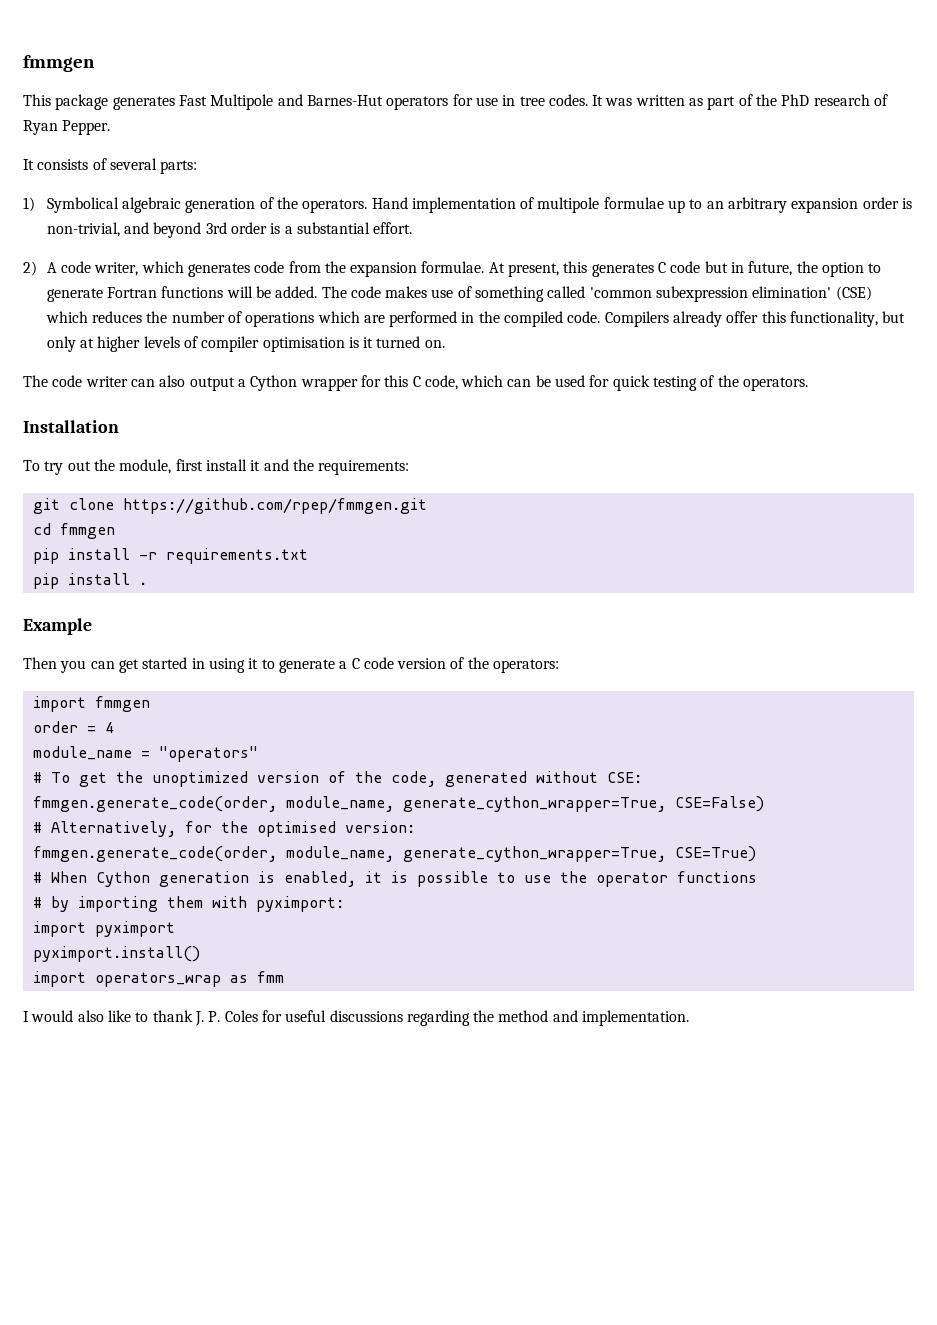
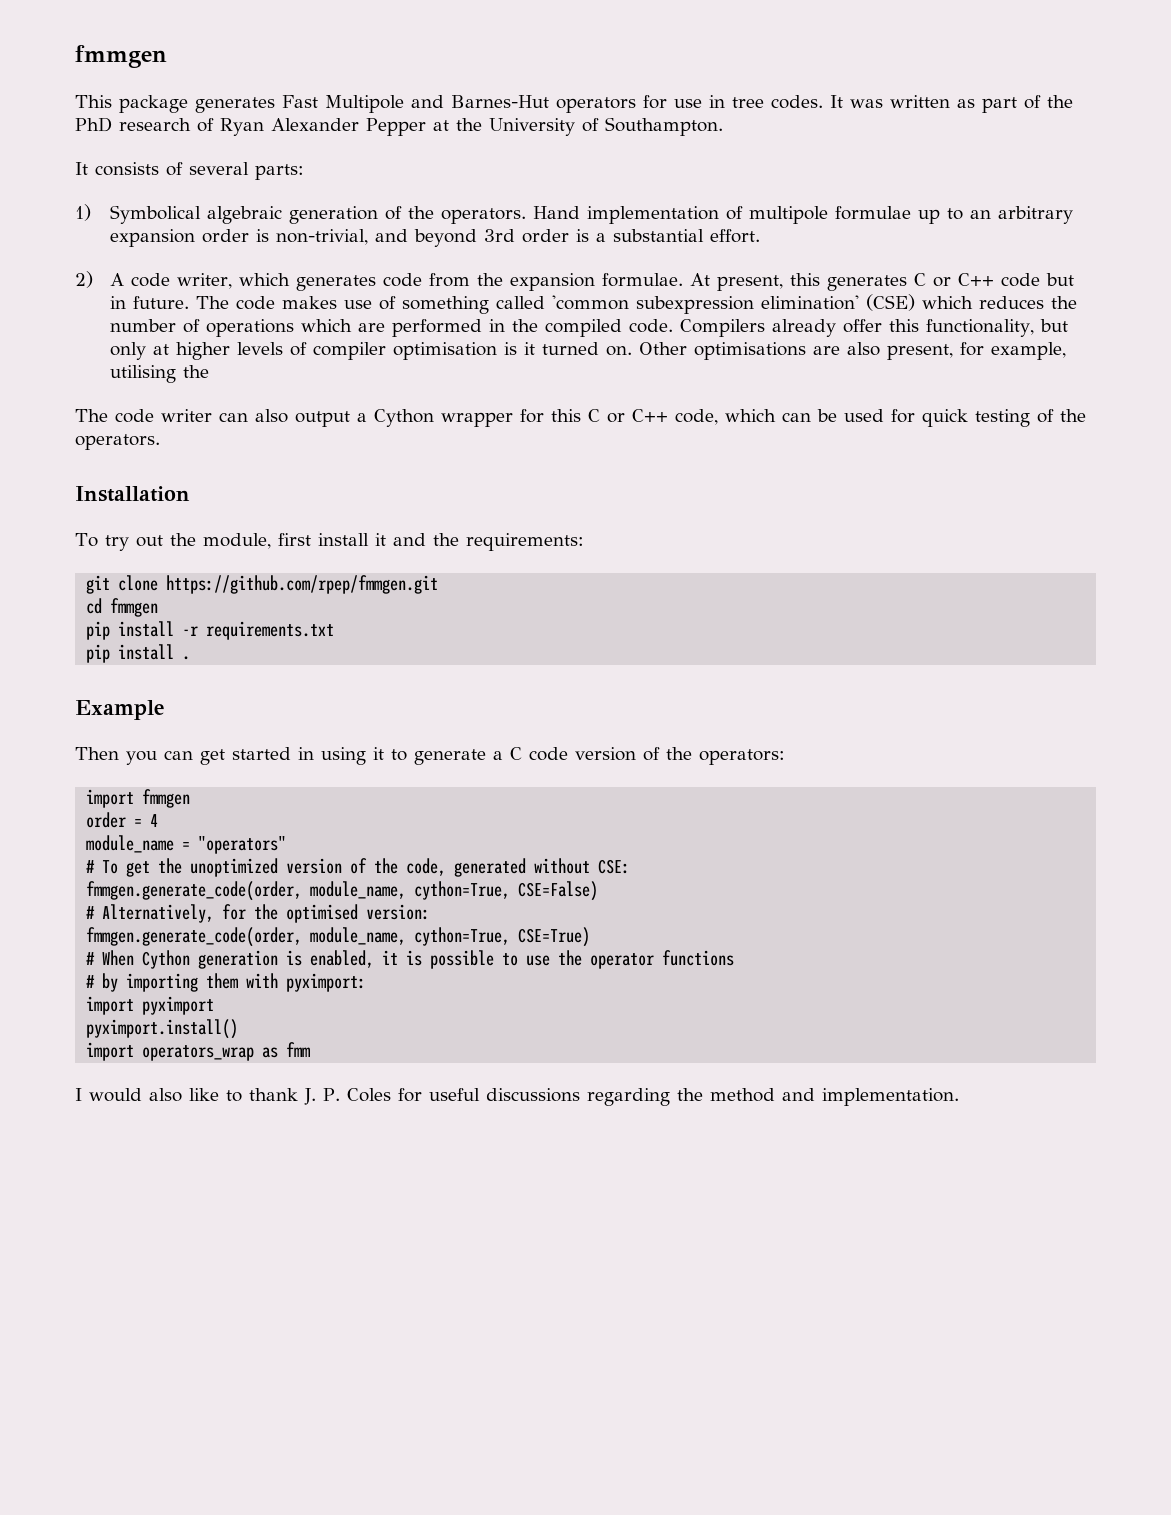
[62,120,111,135] Pepper. -> [271,117,723,136] Alexander Pepper at the University of Southampton.
(667, 267) none -> [933,273,995,287] or C++
[748,261,882,277] [46,286,318,302] future, the option to generate Fortran functions will be added. -> [133,296,190,309] future.
(445, 344) none -> [639,342,1067,360] [110,365,210,383] Other optimisations are also present, for example, utilising the
(421, 381) none -> [607,409,668,423] or C++
[402,796,666,812] generate_cython_wrapper=True, -> [414,881,511,900] cython=True,
[402,846,666,862] generate_cython_wrapper=True, -> [414,927,511,946] cython=True,

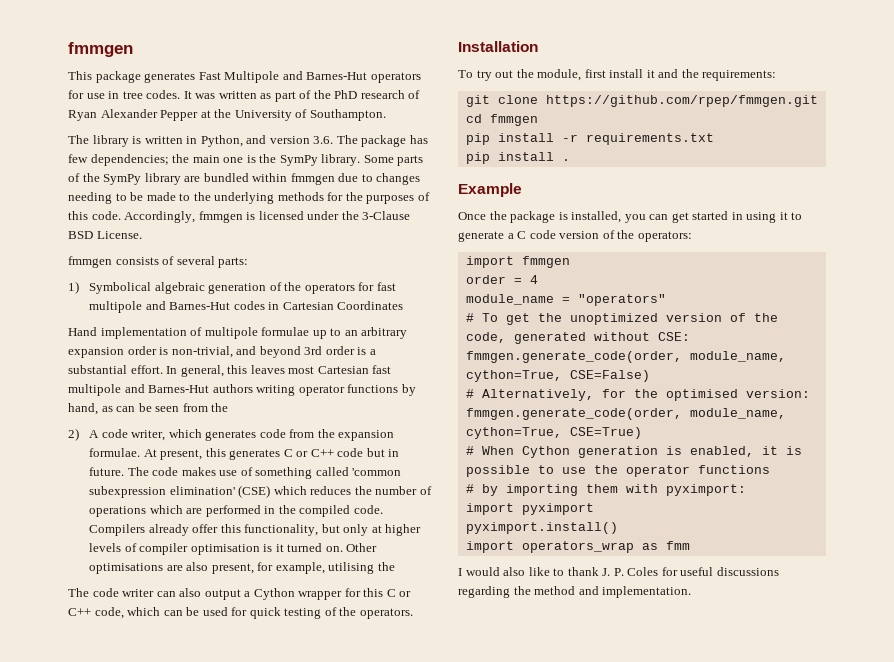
[75,162,88,175] It -> [68,135,428,147] [68,154,424,166] [68,173,421,185] [68,192,430,204] [68,211,411,223] [68,231,142,239] [68,256,112,268] The library is written in Python, and version 3.6. The package has few dependencies; the main one is the SymPy library. Some parts of the SymPy library are bundled within fmmgen due to changes needing to be made to the underlying methods for the purposes of this code. Accordingly, fmmgen is licensed under the 3-Clause BSD License. // fmmgen
[441,208,527,224] operators. -> [304,282,396,294] [89,301,404,313] operators for fast multipole and Barnes-Hut codes in Cartesian Coordinates //
(761, 236) none -> [166,365,392,377] [68,384,416,396] [68,403,229,415] In general, this leaves most Cartesian fast multipole and Barnes-Hut authors writing operator functions by hand, as can be seen from the
[75,747,119,760] Then -> [458,211,622,223] Once the package is installed,

